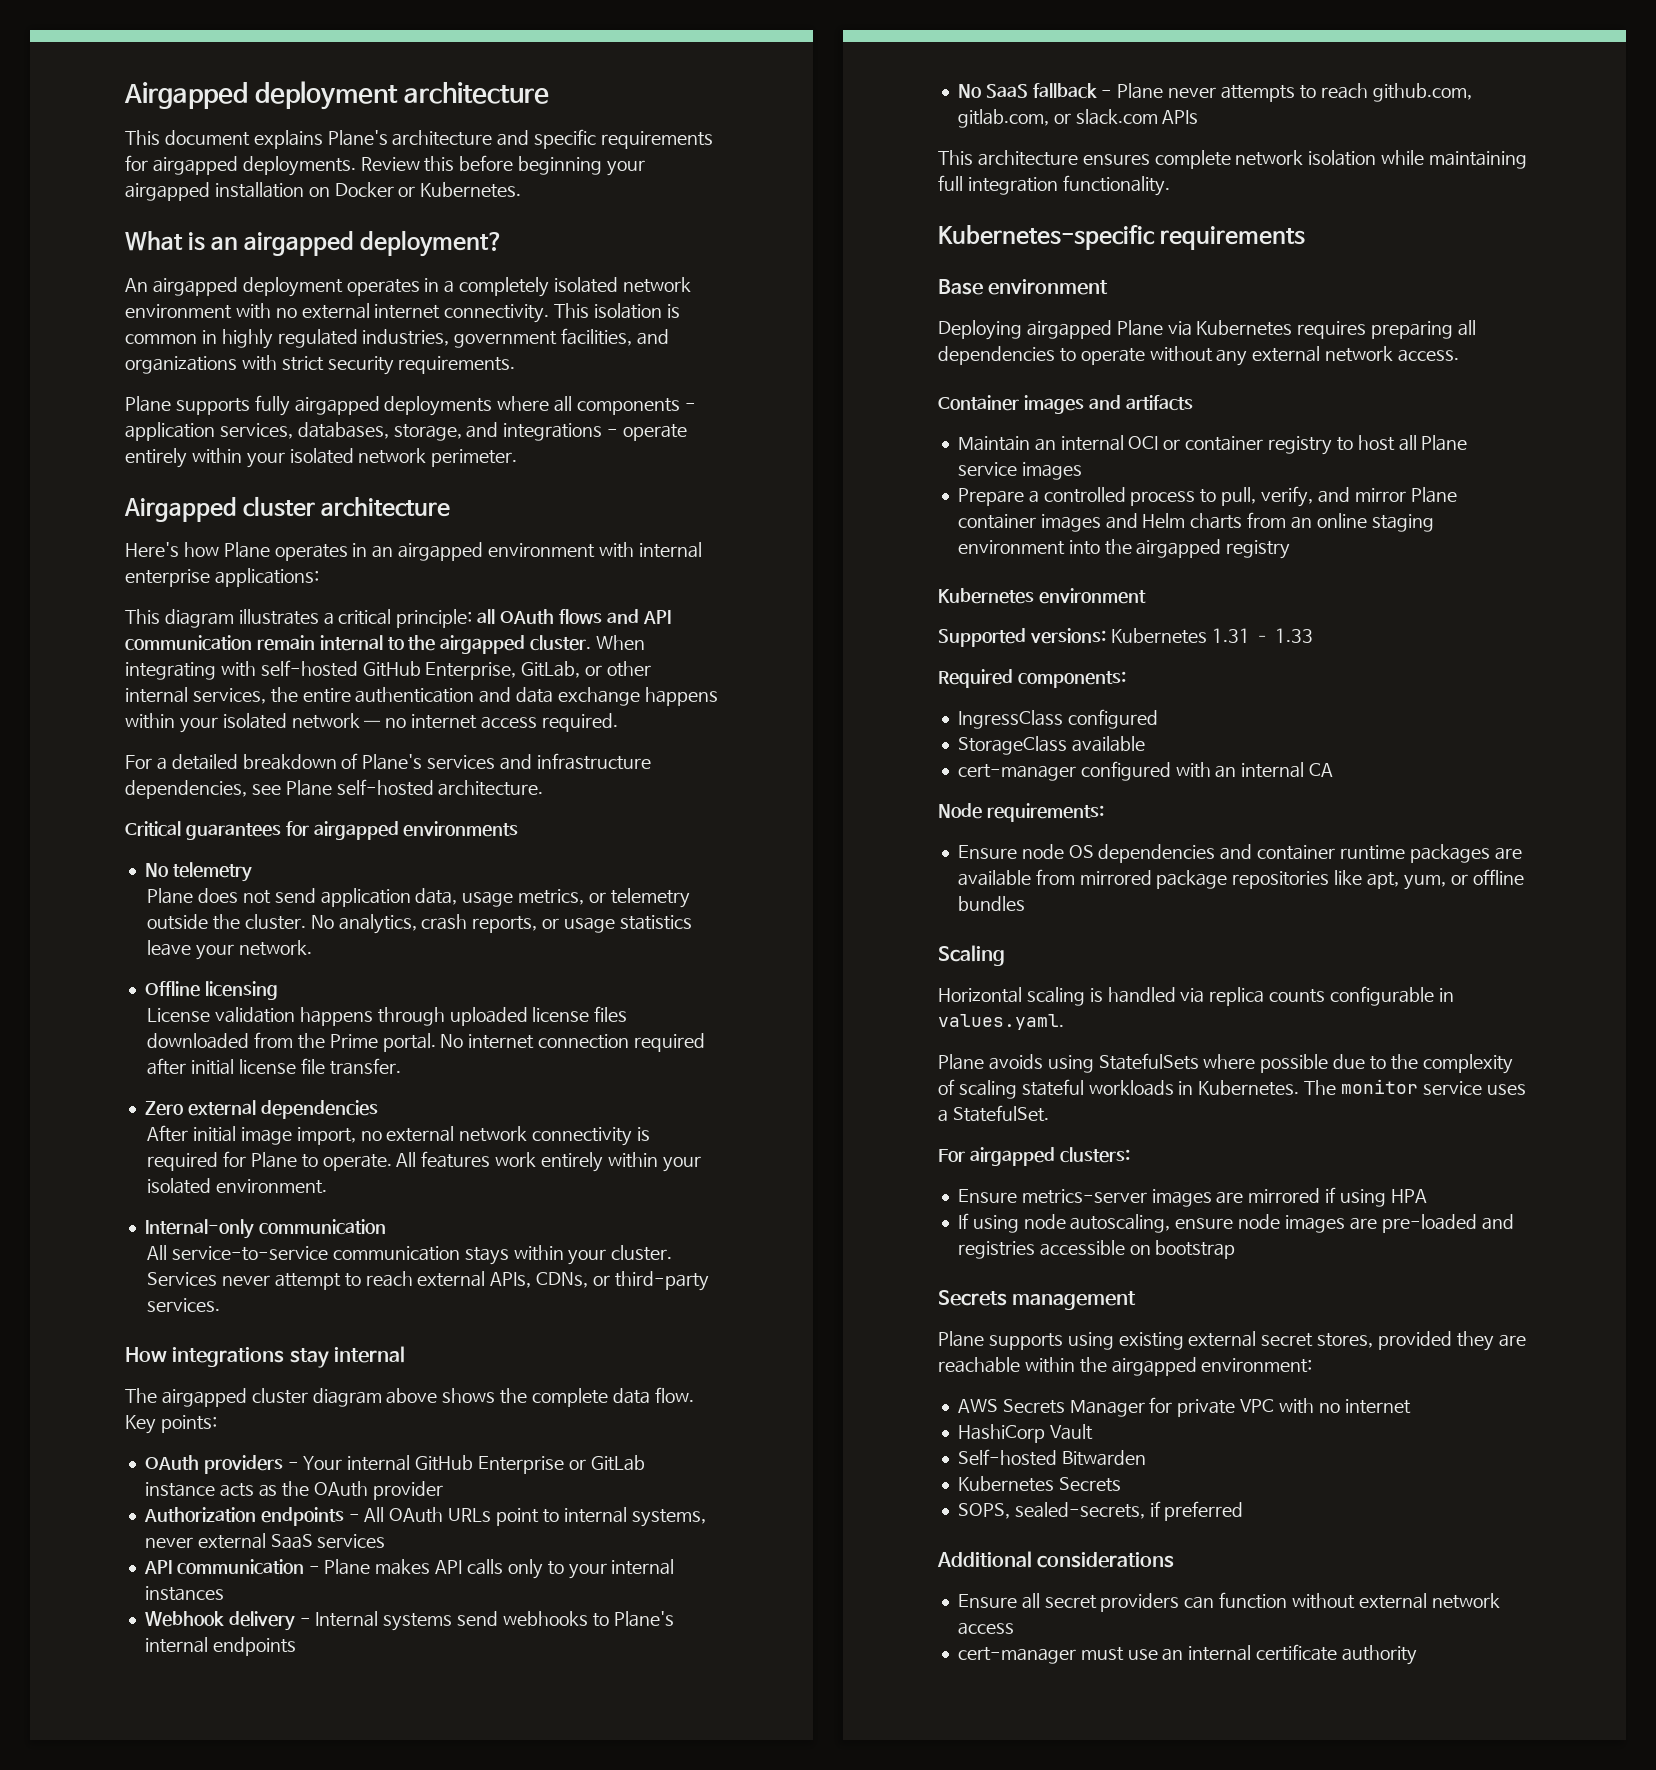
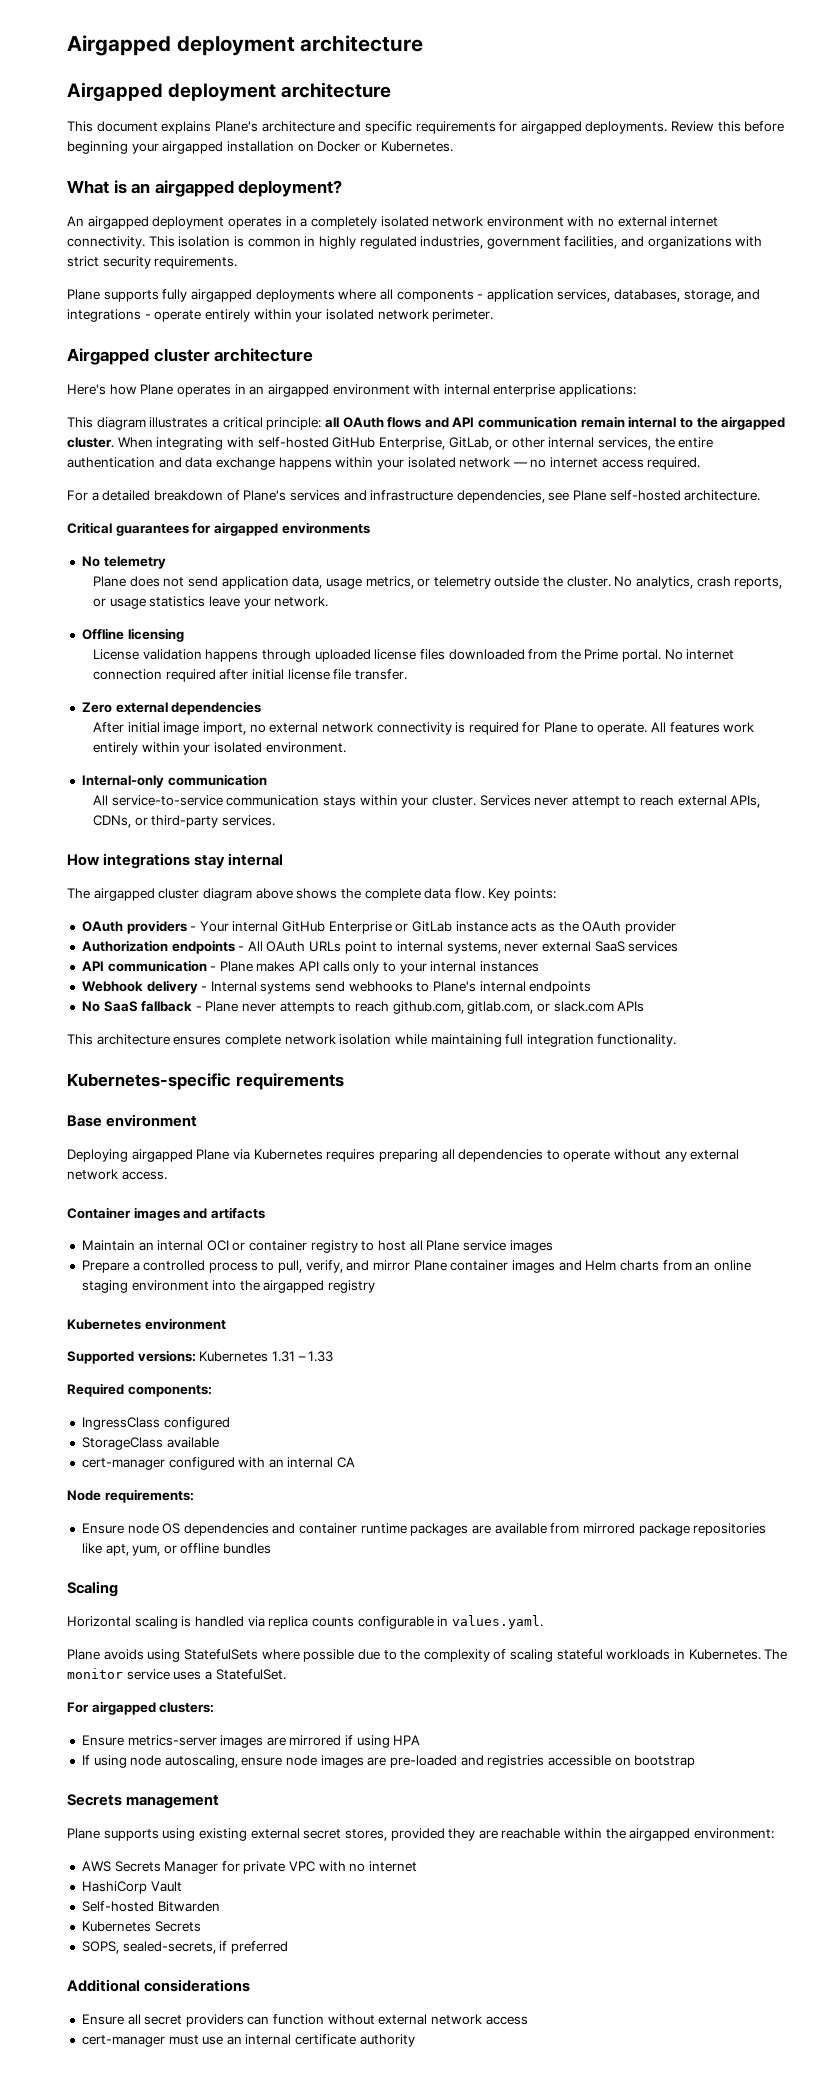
[124,81,549,110] Airgapped deployment architecture -> [67,35,424,56] [67,82,392,101] Airgapped deployment architecture // Airgapped deployment architecture

